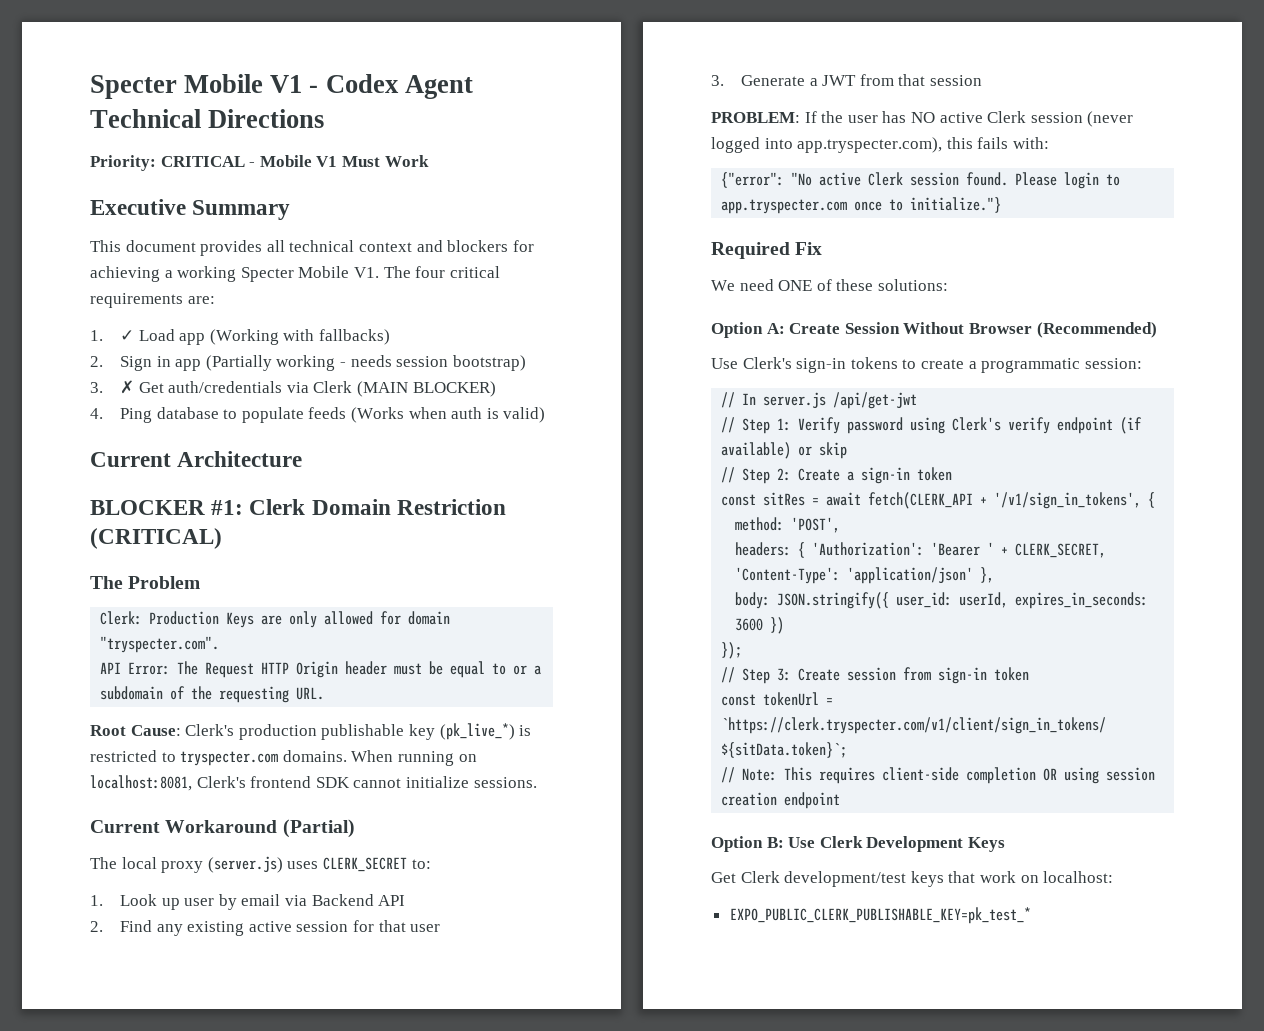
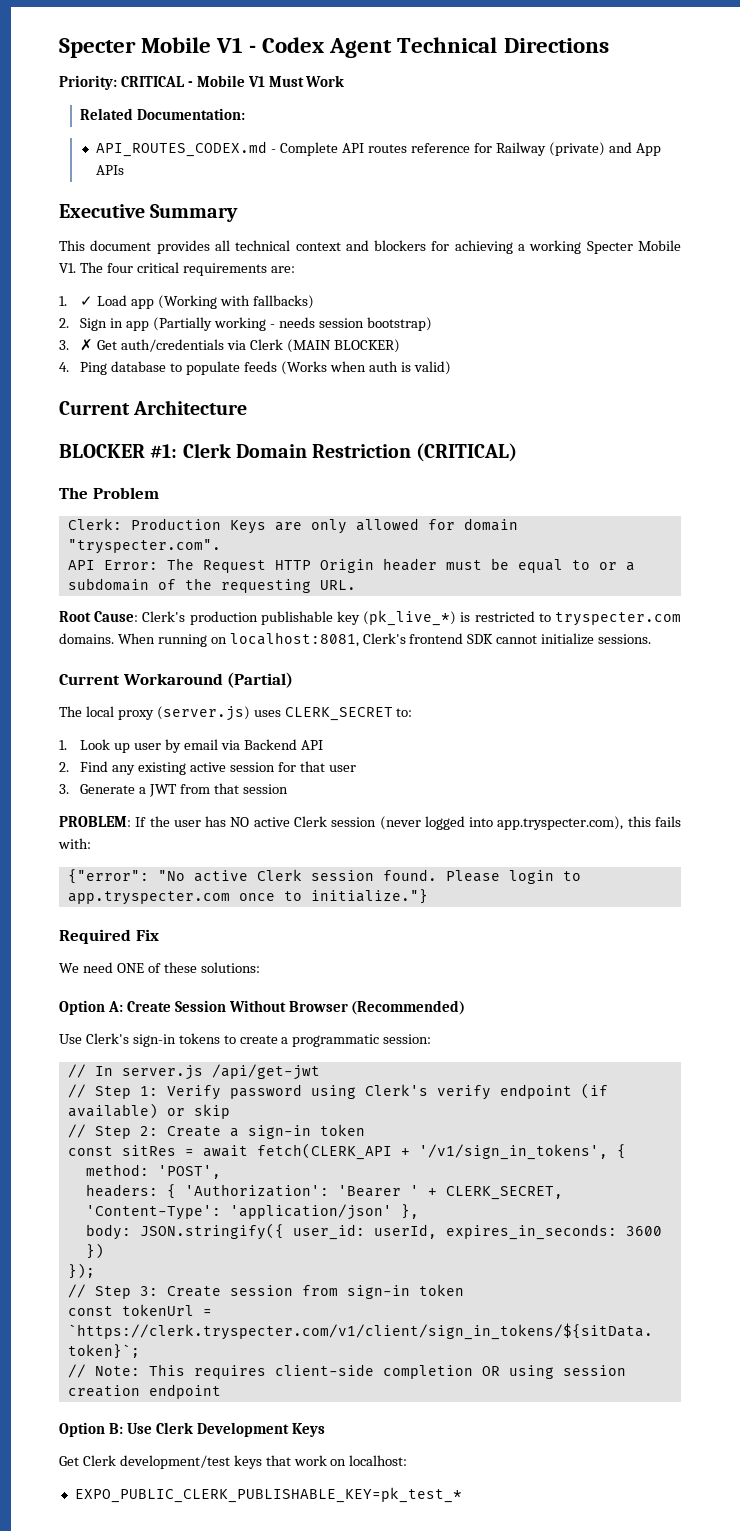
(429, 161) none -> [80,108,246,120] [96,141,661,157] [96,165,125,175] // Related Documentation: // API_ROUTES_CODEX.md - Complete API routes reference for Railway (private) and App APIs

